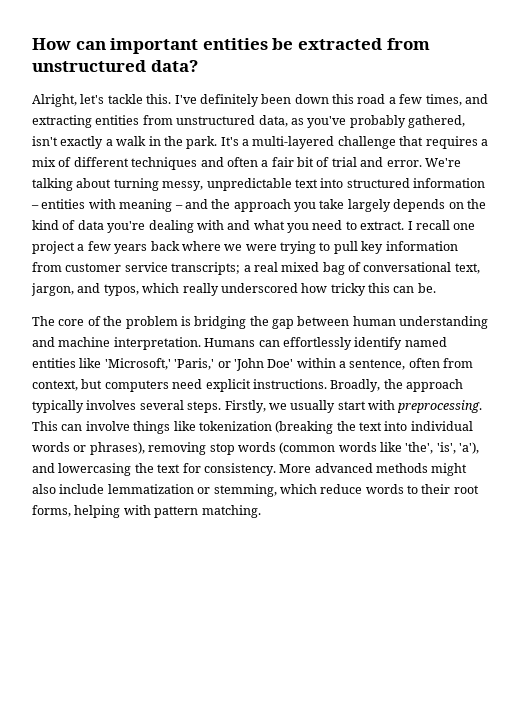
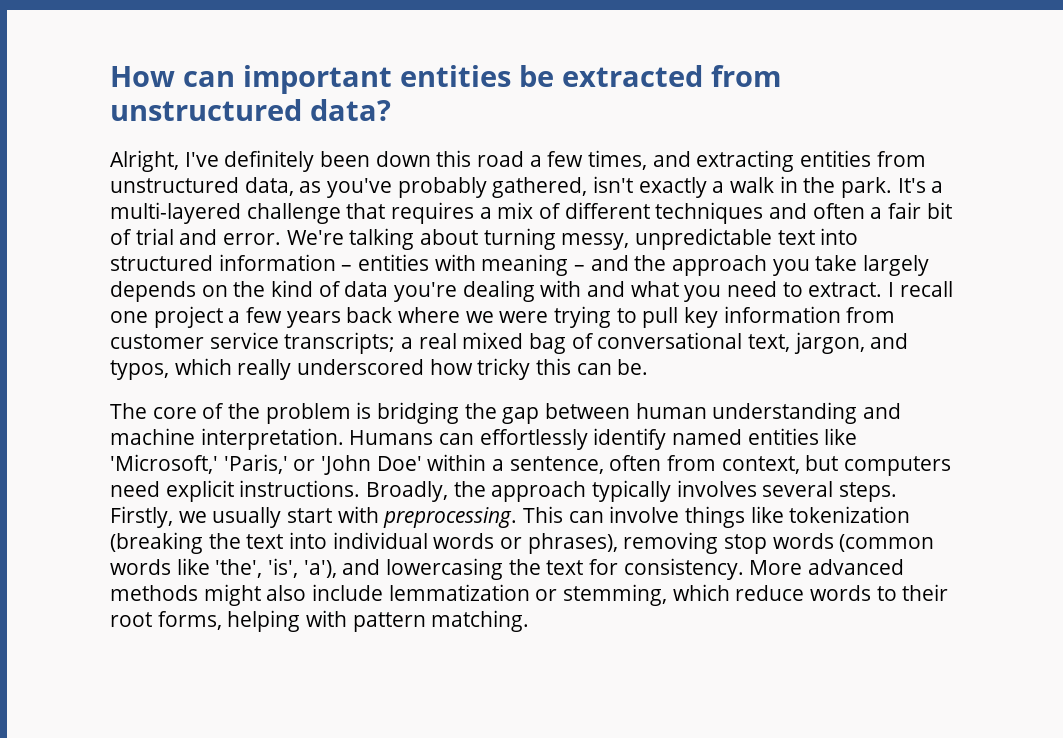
[80,94,172,104] let's tackle this. -> (179, 161) none

